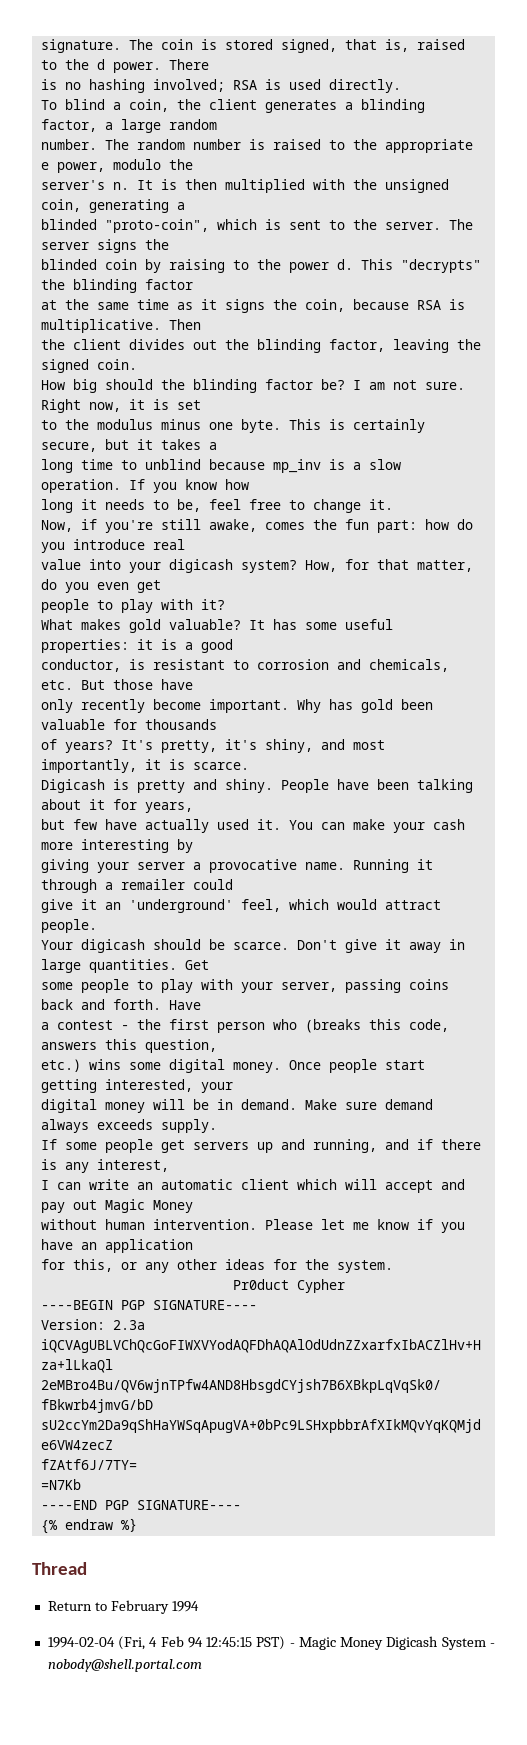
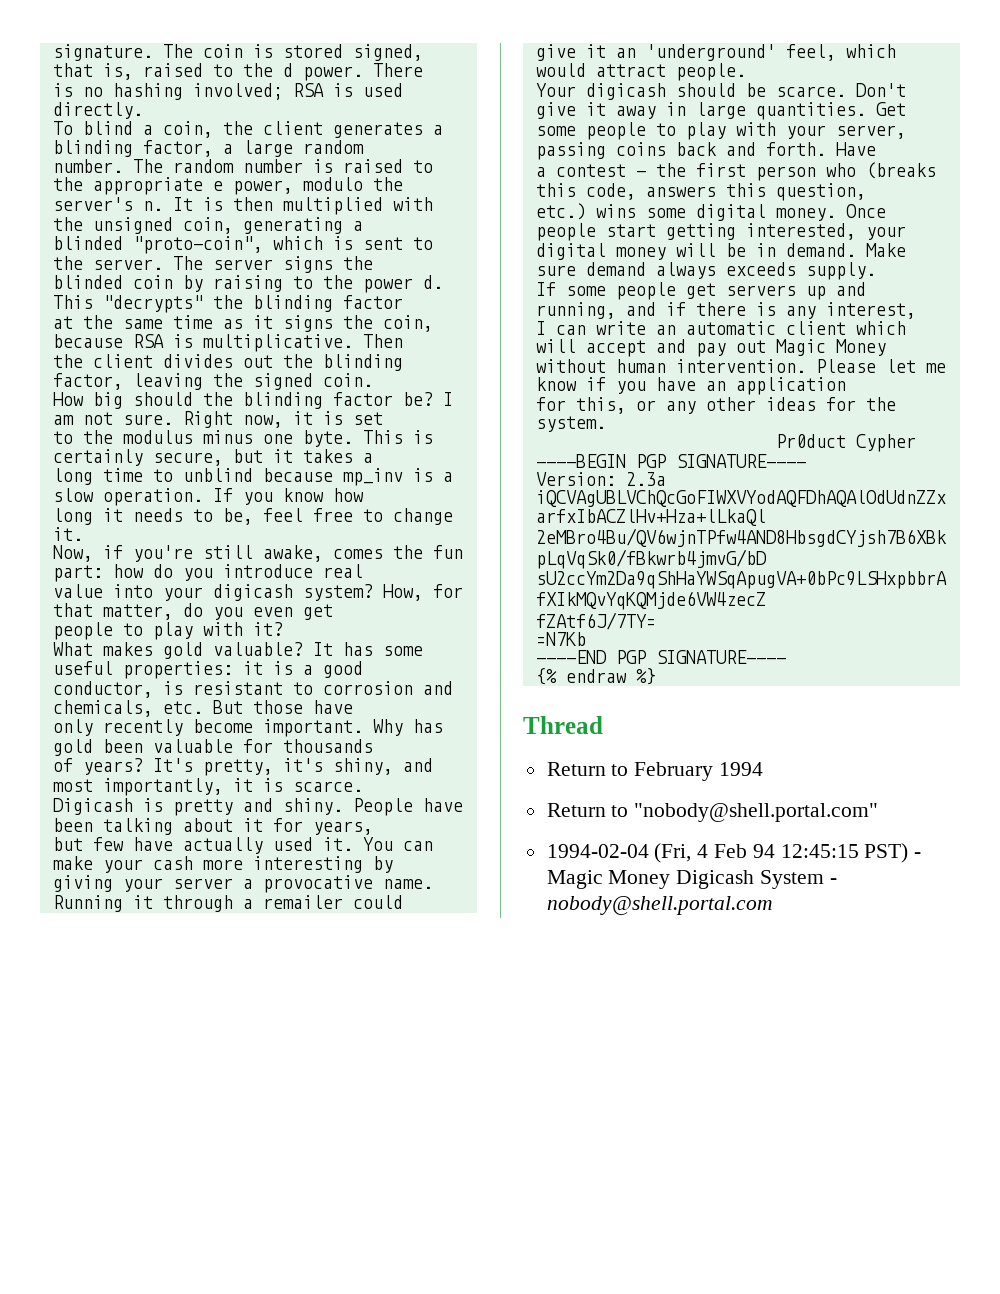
(199, 1606) none -> [546,803,879,822] // Return to "nobody@shell.portal.com"

